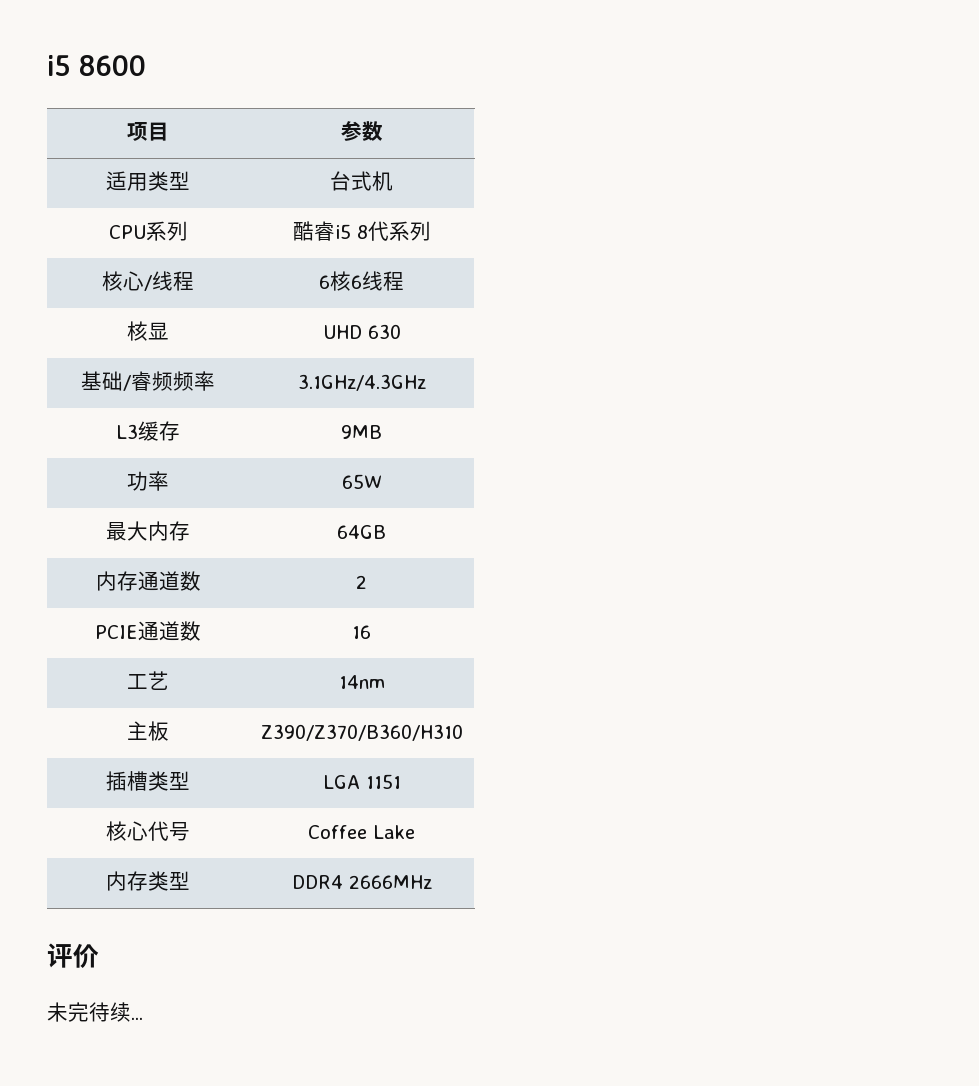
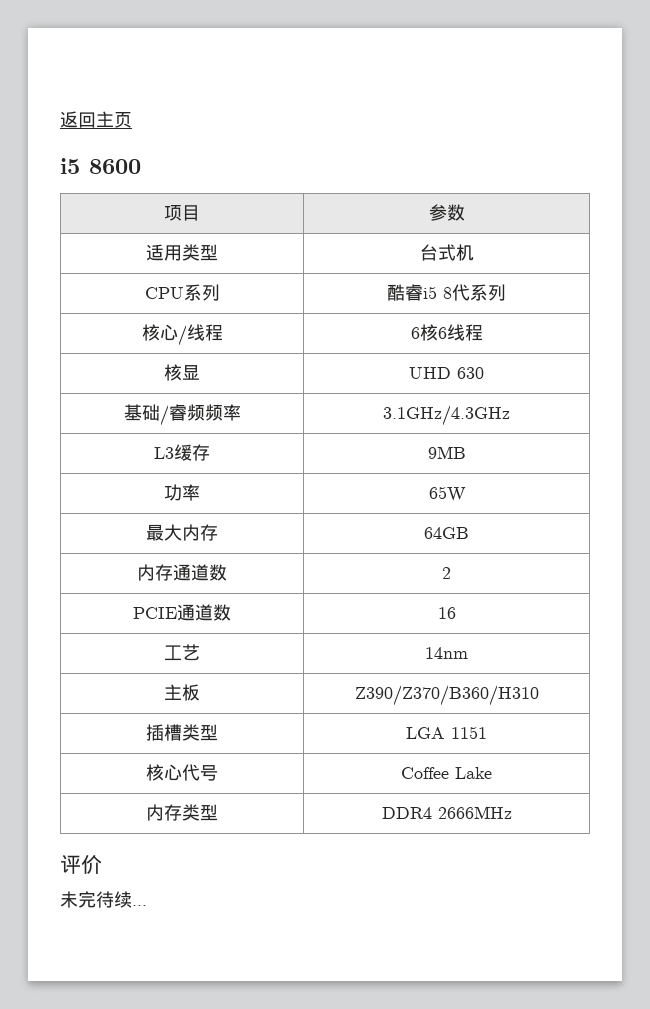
(47, 65) none -> [60,111,132,128] 返回主页 //

